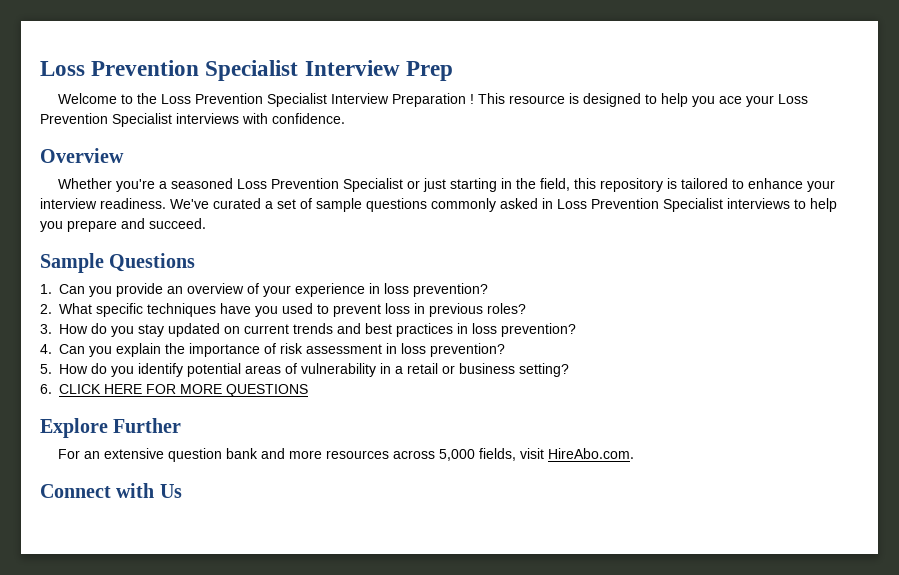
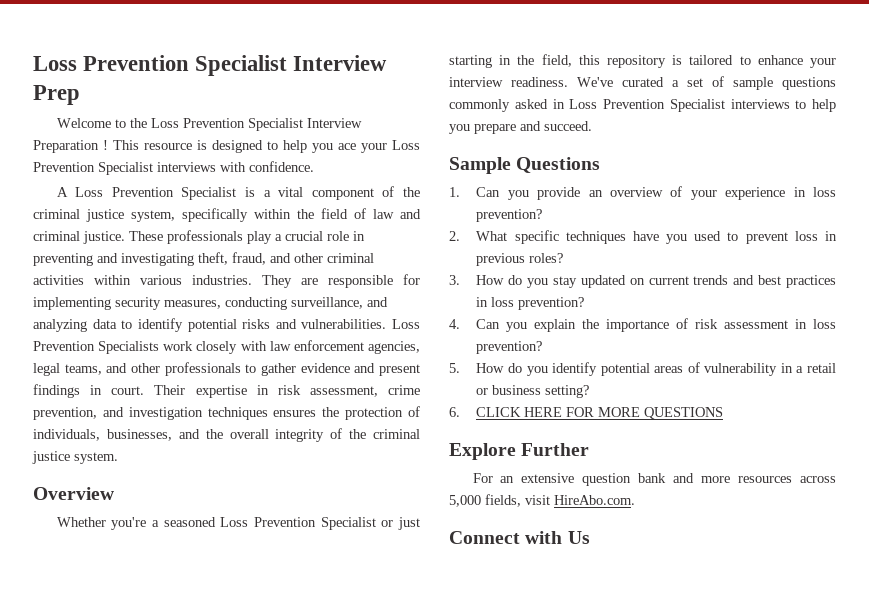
(345, 118) none -> [56,186,421,200] [33,208,421,222] [33,230,365,244] [33,252,374,266] [33,274,420,288] [33,297,388,310] [33,318,420,332] [33,340,420,354] [33,362,421,376] [33,384,420,398] [33,406,420,420] [33,428,420,442] [32,451,118,464] // A Loss Prevention Specialist is a vital component of the criminal justice system, specifically within the field of law and criminal justice. These professionals play a crucial role in preventing and investigating theft, fraud, and other criminal activities within various industries. They are responsible for implementing security measures, conducting surveillance, and analyzing data to identify potential risks and vulnerabilities. Loss Prevention Specialists work closely with law enforcement agencies, legal teams, and other professionals to gather evidence and present findings in court. Their expertise in risk assessment, crime prevention, and investigation techniques ensures the protection of individuals, businesses, and the overall integrity of the criminal justice system.

